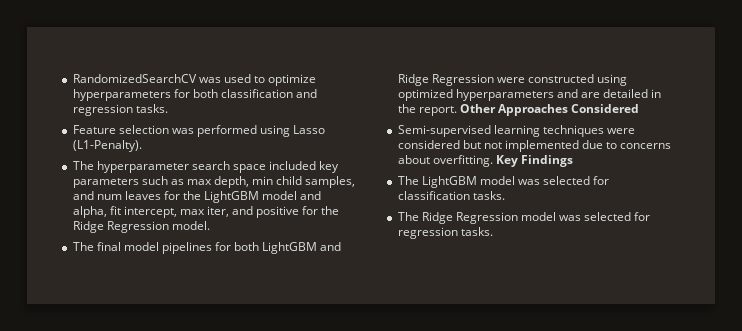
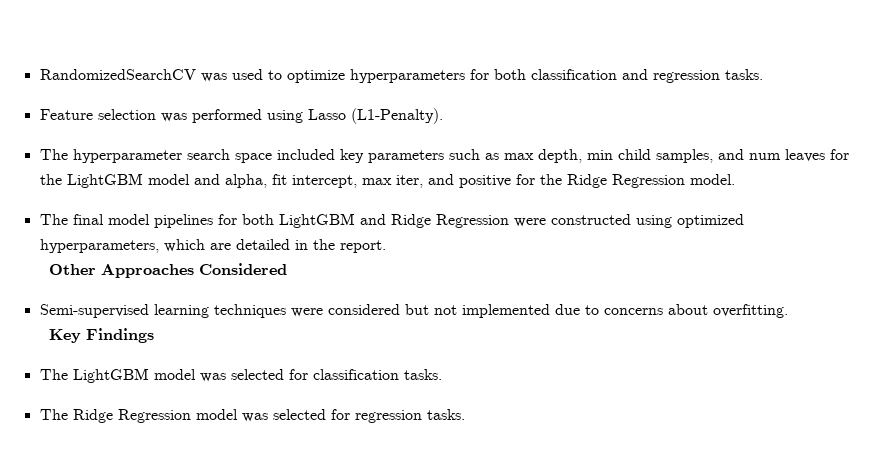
[455,89,578,101] hyperparameters and -> [39,239,205,253] hyperparameters, which
(457, 111) none -> (386, 246) //
(493, 161) none -> (788, 311) //

